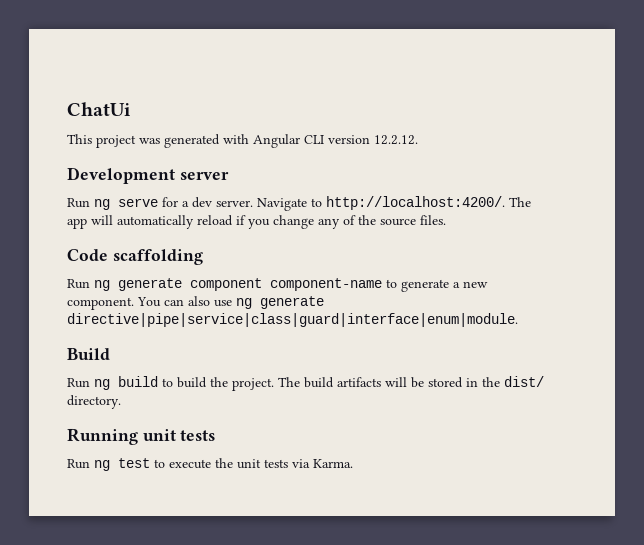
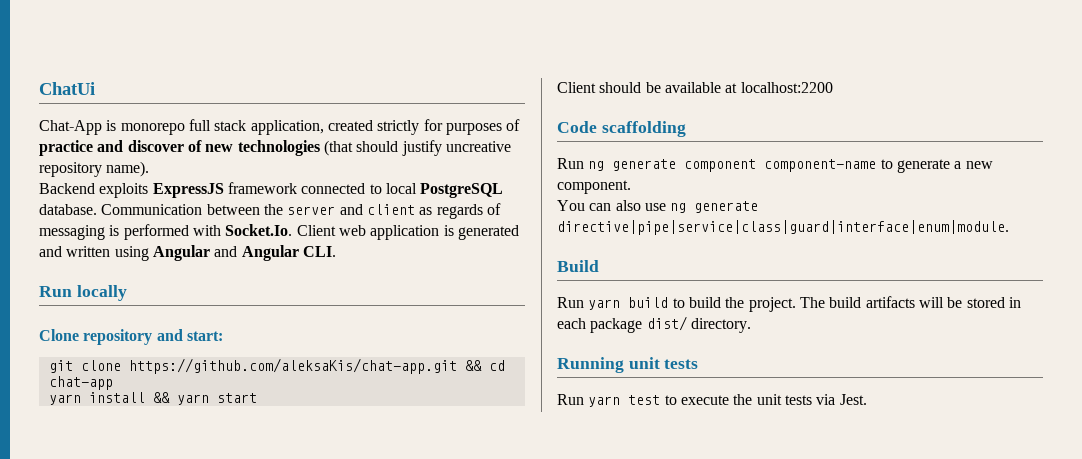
[67,134,418,148] [67,167,229,184] [67,196,531,211] [67,215,446,229] This project was generated with Angular CLI version 12.2.12. // Development server // Run ng serve for a dev server. Navigate to http://localhost:4200/. The app will automatically reload if you change any of the source files. -> [39,119,521,135] [39,140,511,156] [39,161,150,177] [39,182,504,198] [39,203,501,219] [39,224,519,240] [39,245,336,261] [39,285,127,301] [39,329,223,345] [48,358,505,374] [48,376,113,390] [48,392,257,405] [557,82,833,93] Chat-App is monorepo full stack application, created strictly for purposes of practice and discover of new technologies (that should justify uncreative repository name). // Backend exploits ExpressJS framework connected to local PostgreSQL database. Communication between the server and client as regards of messaging is performed with Socket.Io. Client web application is generated and written using Angular and Angular CLI. // Run locally // Clone repository and start: // git clone https://github.com/aleksaKis/chat-app.git && cd chat-app // yarn install && yarn start // Client should be available at localhost:2200
(134, 303) none -> (631, 187) //
[94,379,110,390] ng -> [588,299,621,310] yarn
[482,377,500,387] the -> [557,318,643,333] each package
[94,460,110,471] ng -> [588,396,621,407] yarn
[313,459,353,468] Karma. -> [839,394,867,405] Jest.

